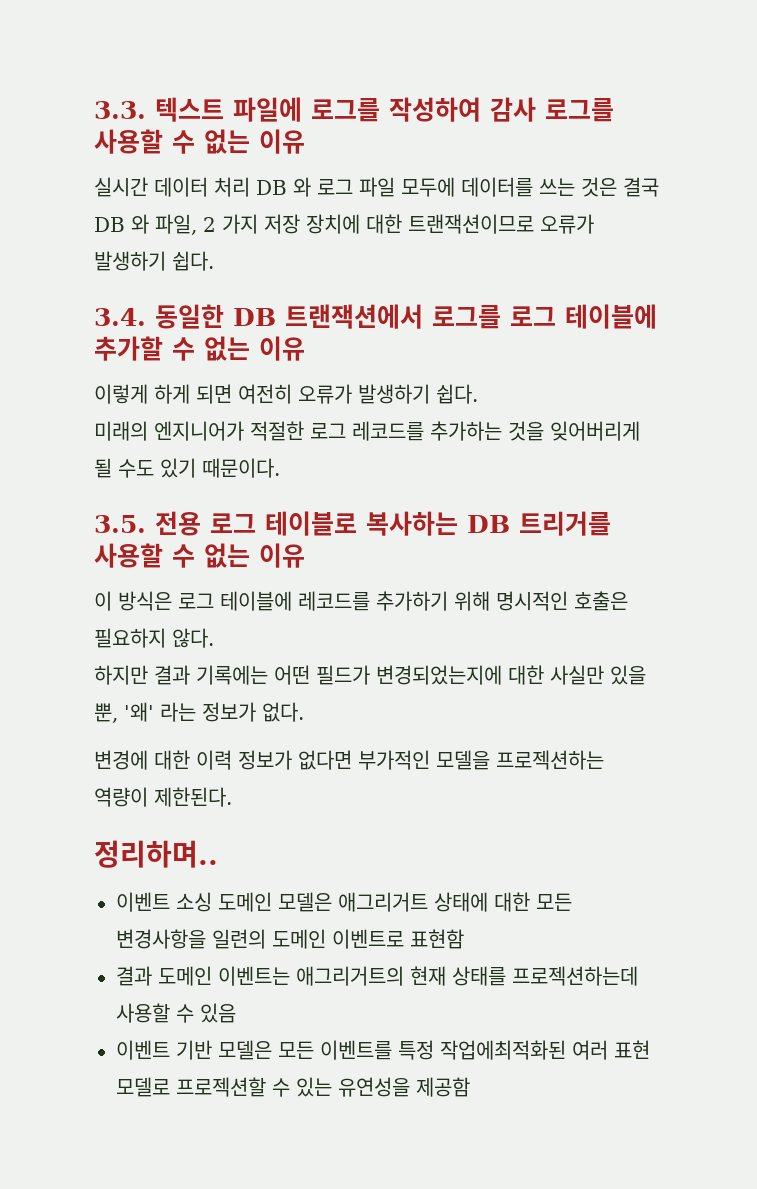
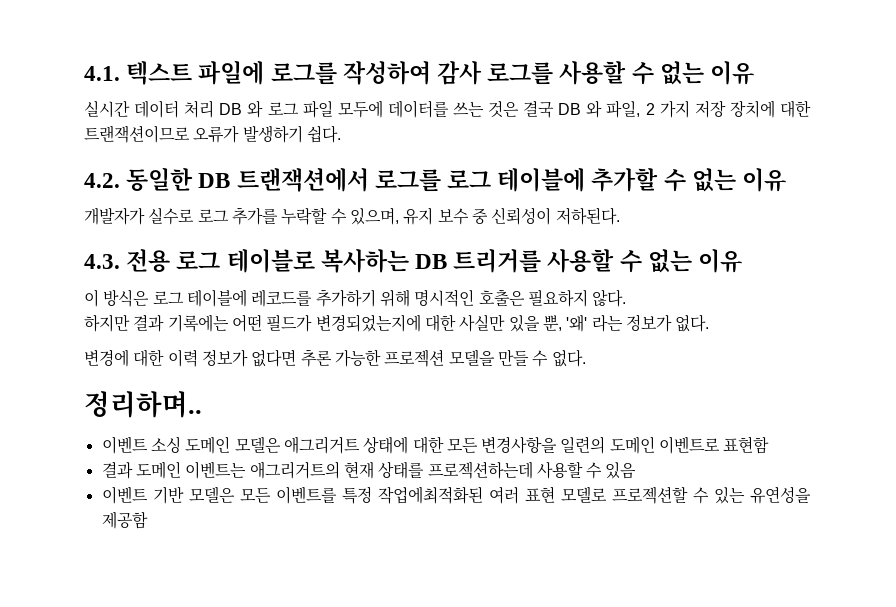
[94,101,146,119] 3.3. -> [84,66,120,81] 4.1.
[94,308,146,326] 3.4. -> [84,173,120,188] 4.2.
[94,384,478,404] [94,421,640,441] [94,458,280,478] [94,515,146,533] 이렇게 하게 되면 여전히 오류가 발생하기 쉽다. // 미래의 엔지니어가 적절한 로그 레코드를 추가하는 것을 잊어버리게 될 수도 있기 때문이다. // 3.5. -> [84,207,620,225] [84,254,120,269] 개발자가 실수로 로그 추가를 누락할 수 있으며, 유지 보수 중 신뢰성이 저하된다. // 4.3.
[358,750,604,770] [94,787,232,807] 부가적인 모델을 프로젝션하는 역량이 제한된다. -> [300,349,586,367] 추론 가능한 프로젝션 모델을 만들 수 없다.

